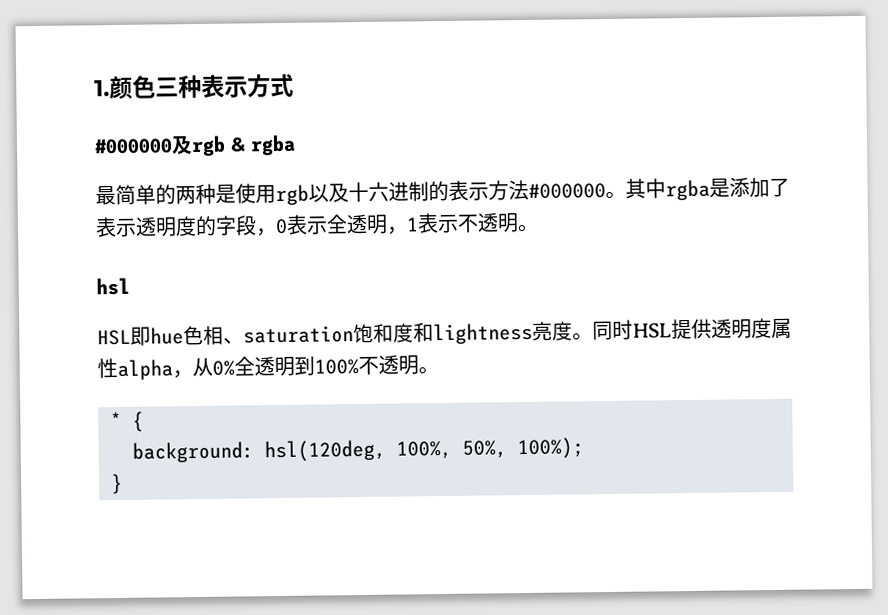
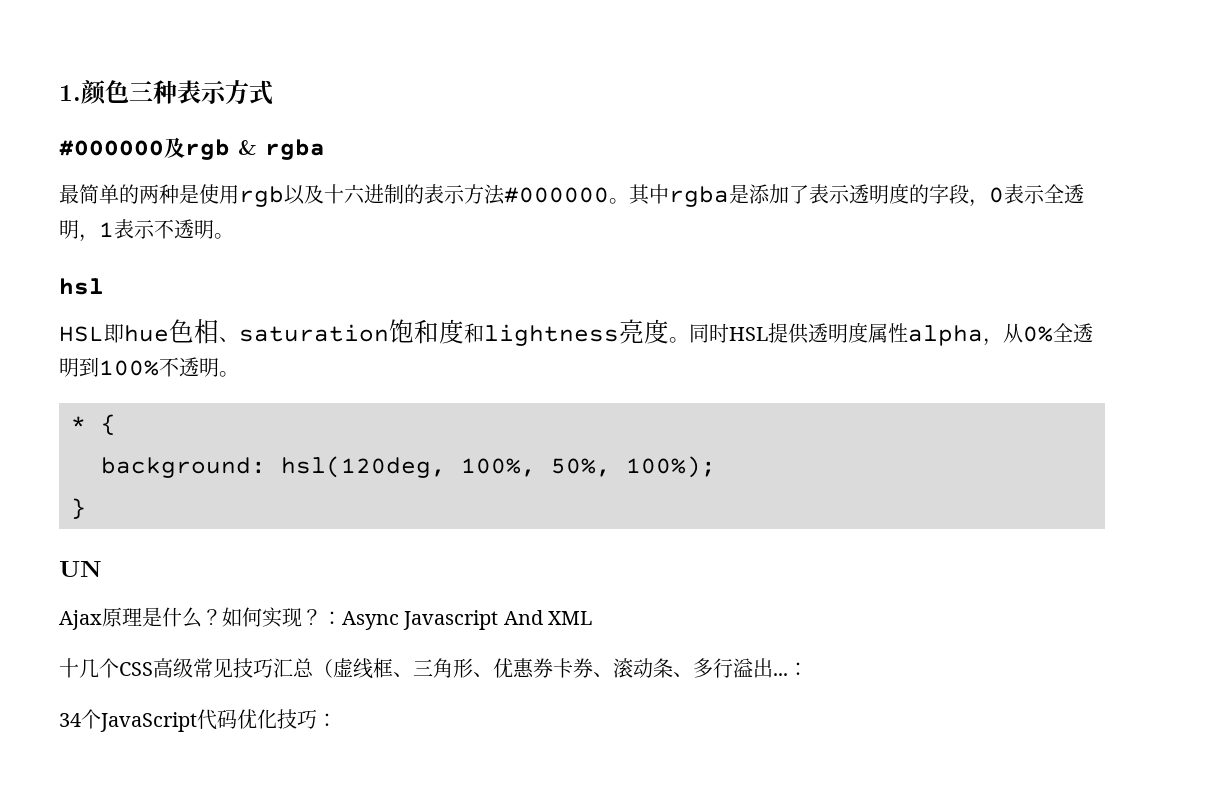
(123, 484) none -> [59,560,102,577] [59,607,593,630] [59,658,808,679] [59,709,337,732] // UN // Ajax原理是什么？如何实现？：Async Javascript And XML // 十几个CSS高级常见技巧汇总（虚线框、三角形、优惠券卡券、滚动条、多行溢出...： // 34个JavaScript代码优化技巧：

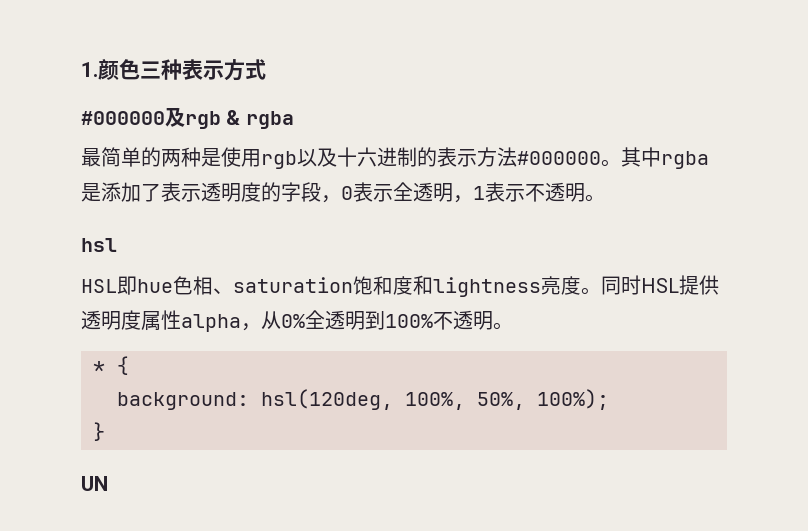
[59,607,593,630] [59,658,808,679] [59,709,337,732] // Ajax原理是什么？如何实现？：Async Javascript And XML // 十几个CSS高级常见技巧汇总（虚线框、三角形、优惠券卡券、滚动条、多行溢出...： // 34个JavaScript代码优化技巧： -> (108, 483) none

